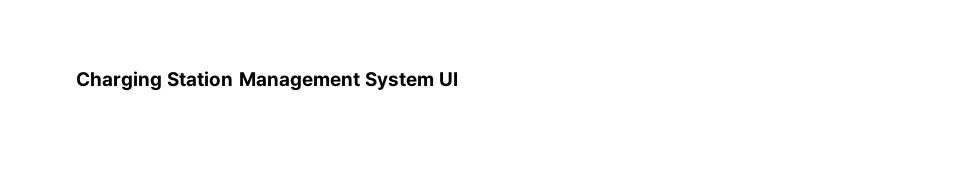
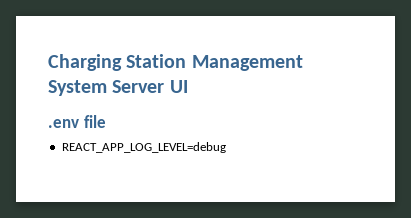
(434, 81) none -> [112,80,165,93] Server
(459, 79) none -> [48,115,106,128] [61,142,226,153] // .env file // REACT_APP_LOG_LEVEL=debug

